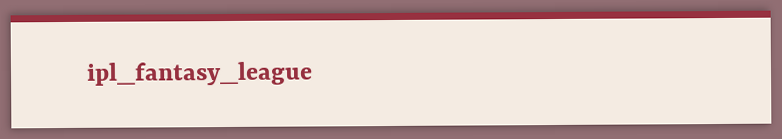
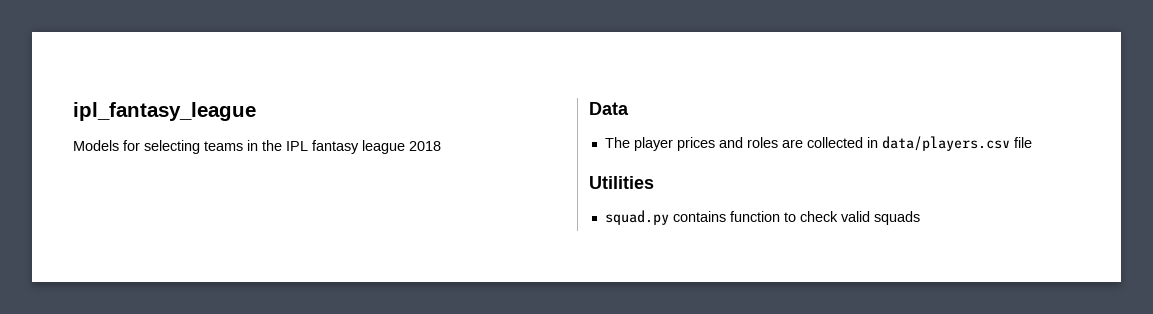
(313, 73) none -> [73,140,441,154] [589,102,629,115] [604,136,1032,151] [589,176,654,189] [604,210,920,225] // Models for selecting teams in the IPL fantasy league 2018 // Data // The player prices and roles are collected in data/players.csv file // Utilities // squad.py contains function to check valid squads

